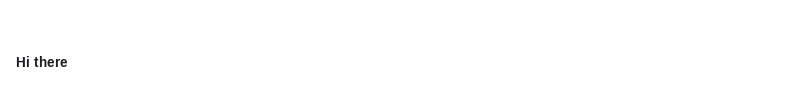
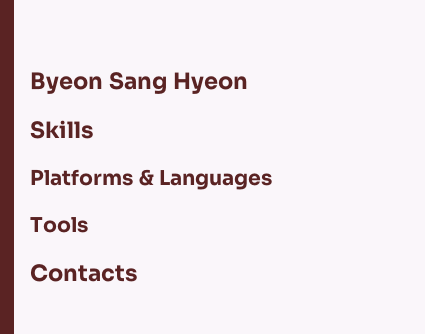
[16,56,68,67] Hi there -> [30,72,249,94] [30,120,94,139] [30,169,273,190] [30,217,88,233] [30,264,138,282] Byeon Sang Hyeon // Skills // Platforms & Languages // Tools // Contacts

